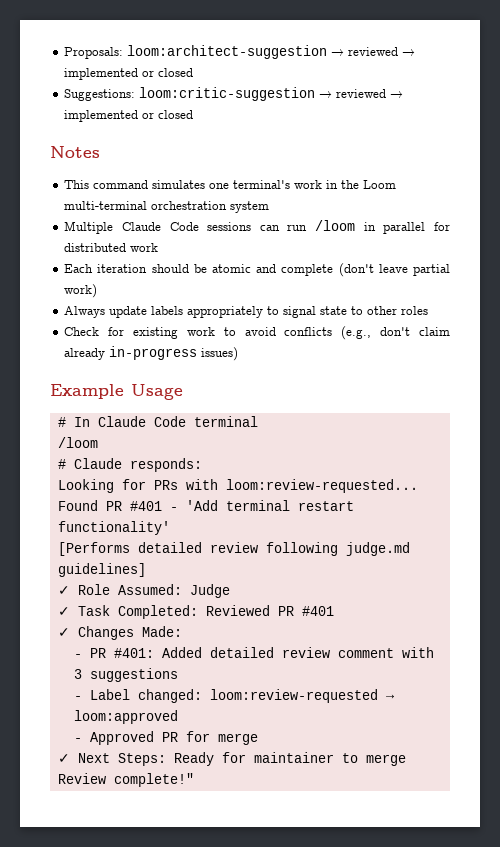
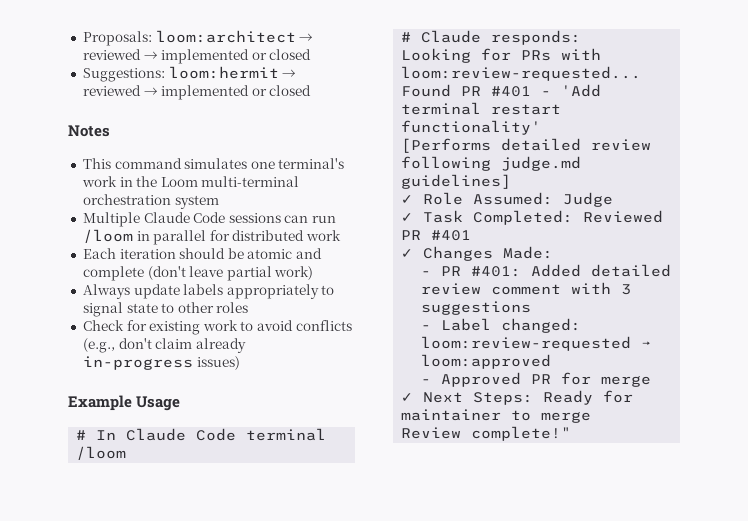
[127,45,328,59] loom:architect-suggestion -> [155,30,296,43] loom:architect
[139,87,316,101] loom:critic-suggestion -> [168,66,279,79] loom:hermit

